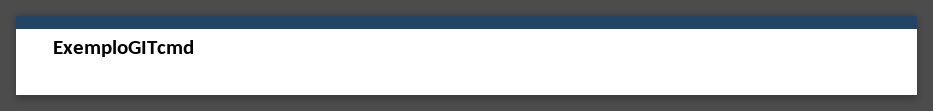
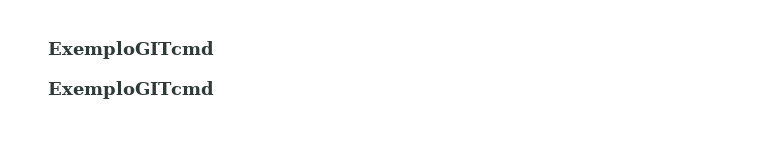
[53,40,194,57] ExemploGITcmd -> [48,41,214,59] [48,81,214,99] ExemploGITcmd // ExemploGITcmd

